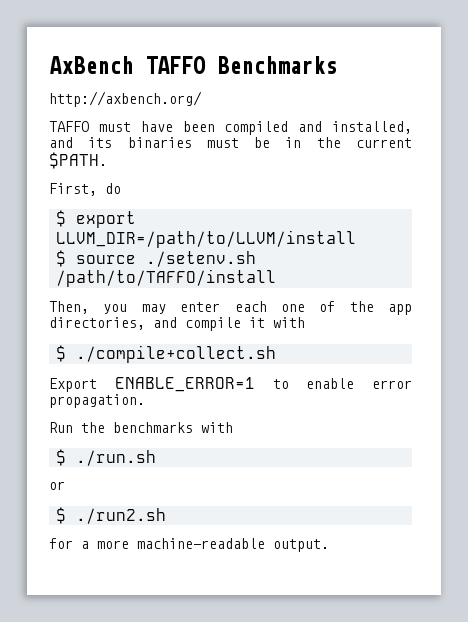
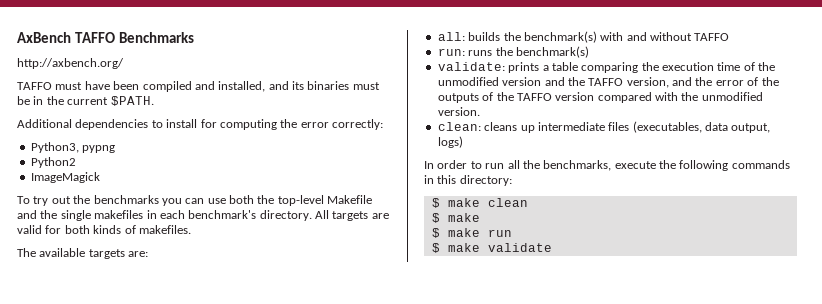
[49,183,121,196] [56,210,137,228] [56,230,357,248] [56,250,257,267] [56,269,277,287] [49,301,412,315] [49,317,305,331] [56,345,277,363] [49,377,412,392] [49,394,145,408] [49,422,233,433] [56,449,157,466] [49,481,65,490] [56,507,167,524] [49,538,329,552] First, do // $ export LLVM_DIR=/path/to/LLVM/install // $ source ./setenv.sh /path/to/TAFFO/install // Then, you may enter each one of the app directories, and compile it with // $ ./compile+collect.sh // Export ENABLE_ERROR=1 to enable error propagation. // Run the benchmarks with // $ ./run.sh // or // $ ./run2.sh // for a more machine-readable output. -> [17,119,383,130] [30,142,116,153] [30,157,76,168] [30,172,100,183] [17,195,373,206] [17,210,389,221] [17,225,191,234] [17,248,149,259] [437,31,730,43] [437,46,589,58] [437,62,776,73] [437,77,779,88] [437,92,763,103] [437,107,480,116] [437,121,771,133] [437,136,463,148] [424,160,790,171] [424,175,512,186] [431,198,528,208] [431,213,480,223] [431,228,512,238] [431,243,552,253] Additional dependencies to install for computing the error correctly: // Python3, pypng // Python2 // ImageMagick // To try out the benchmarks you can use both the top-level Makefile and the single makefiles in each benchmark's directory. All targets are valid for both kinds of makefiles. // The available targets are: // all: builds the benchmark(s) with and without TAFFO // run: runs the benchmark(s) // validate: prints a table comparing the execution time of the unmodified version and the TAFFO version, and the error of the outputs of the TAFFO version compared with the unmodified version. // clean: cleans up intermediate files (executables, data output, logs) // In order to run all the benchmarks, execute the following commands in this directory: // $ make clean // $ make // $ make run // $ make validate

